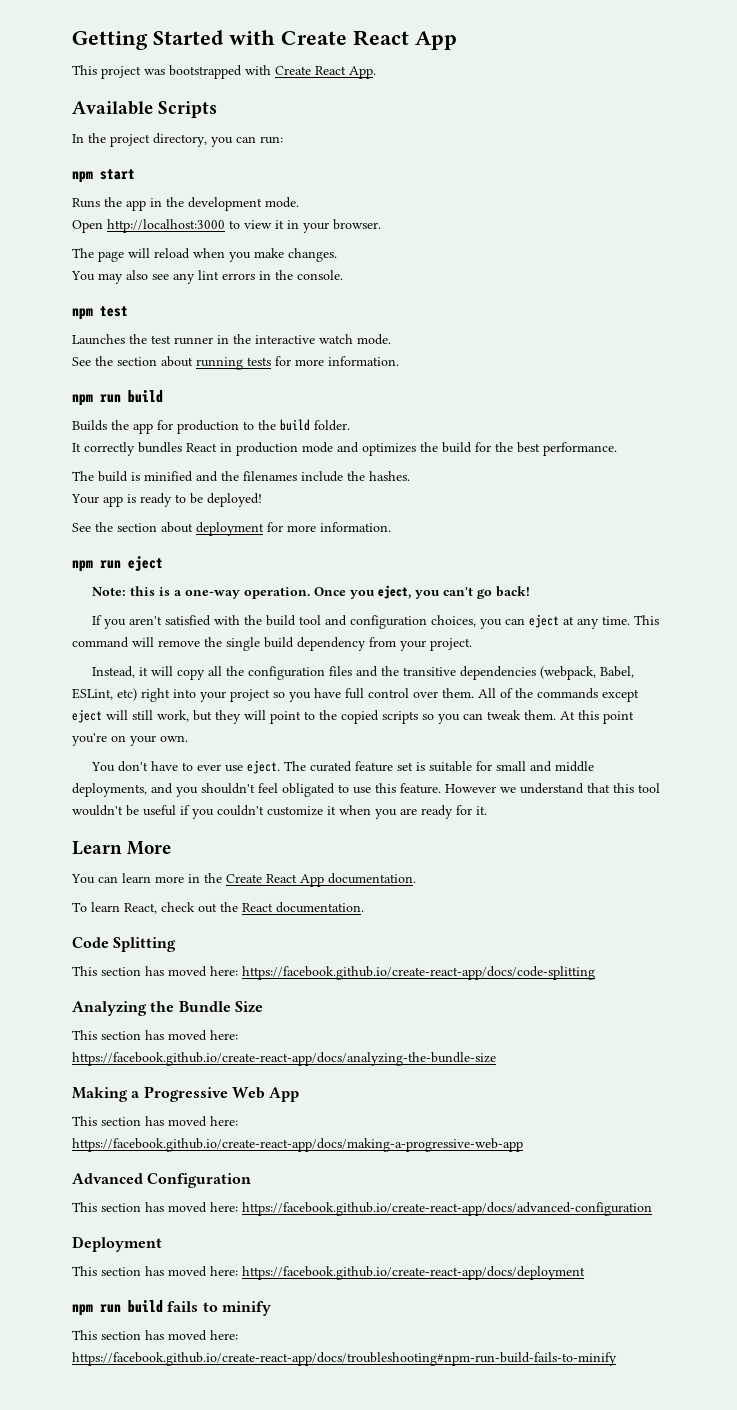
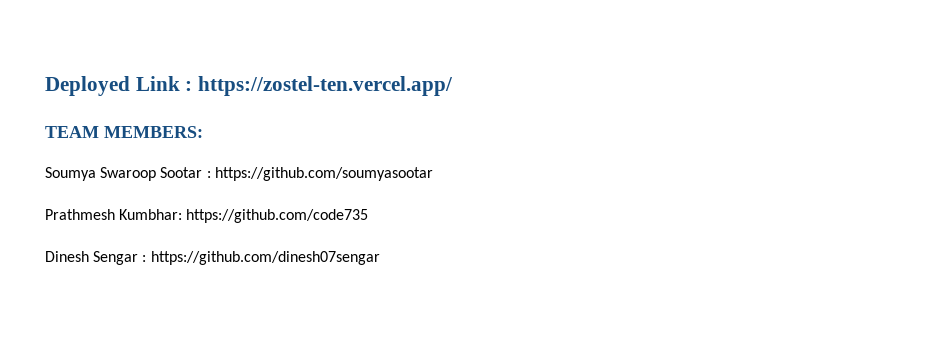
[72,30,457,50] [72,65,376,79] [72,101,218,118] [72,133,283,147] [72,169,135,183] [72,197,299,211] [72,219,381,233] [72,248,337,262] [71,270,343,284] [72,306,128,320] [72,334,391,345] [72,356,399,370] [72,390,163,406] [72,419,350,434] [72,442,617,456] [72,471,410,482] [71,493,262,507] [72,522,391,536] [72,556,163,572] [92,585,531,599] [92,614,660,629] [72,637,472,651] [92,666,635,680] [72,688,639,702] [72,709,634,724] [72,733,188,746] [91,760,595,774] [72,783,660,797] [72,805,487,819] [72,841,172,855] [71,873,416,887] [72,902,364,914] [72,937,177,952] [72,966,595,980] [72,1001,263,1016] [72,1030,238,1041] [72,1052,496,1066] [72,1086,300,1102] [72,1116,238,1127] [72,1138,523,1152] [72,1173,252,1188] [72,1202,652,1216] [72,1236,162,1252] [72,1266,585,1280] [72,1300,271,1316] [72,1330,238,1341] [72,1352,617,1366] Getting Started with Create React App // This project was bootstrapped with Create React App. // Available Scripts // In the project directory, you can run: // npm start // Runs the app in the development mode. // Open http://localhost:3000 to view it in your browser. // The page will reload when you make changes. // You may also see any lint errors in the console. // npm test // Launches the test runner in the interactive watch mode. // See the section about running tests for more information. // npm run build // Builds the app for production to the build folder. // It correctly bundles React in production mode and optimizes the build for the best performance. // The build is minified and the filenames include the hashes. // Your app is ready to be deployed! // See the section about deployment for more information. // npm run eject // Note: this is a one-way operation. Once you eject, you can't go back! // If you aren't satisfied with the build tool and configuration choices, you can eject at any time. This command will remove the single build dependency from your project. // Instead, it will copy all the configuration files and the transitive dependencies (webpack, Babel, ESLint, etc) right into your project so you have full control over them. All of the commands except eject will still work, but they will point to the copied scripts so you can tweak them. At this point you're on your own. // You don't have to ever use eject. The curated feature set is suitable for small and middle deployments, and you shouldn't feel obligated to use this feature. However we understand that this tool wouldn't be useful if you couldn't customize it when you are ready for it. // Learn More // You can learn more in the Create React App documentation. // To learn React, check out the React documentation. // Code Splitting // This section has moved here: https://facebook.github.io/create-react-app/docs/code-splitting // Analyzing the Bundle Size // This section has moved here: https://facebook.github.io/create-react-app/docs/analyzing-the-bundle-size // Making a Progressive Web App // This section has moved here: https://facebook.github.io/create-react-app/docs/making-a-progressive-web-app // Advanced Configuration // This section has moved here: https://facebook.github.io/create-react-app/docs/advanced-configuration // Deployment // This section has moved here: https://facebook.github.io/create-react-app/docs/deployment // npm run build fails to minify // This section has moved here: https://facebook.github.io/create-react-app/docs/troubleshooting#npm-run-build-fails-to-minify -> [45,76,454,96] [45,126,203,138] [45,167,433,181] [45,209,369,223] [45,251,380,265] Deployed Link : https://zostel-ten.vercel.app/ // TEAM MEMBERS: // Soumya Swaroop Sootar : https://github.com/soumyasootar // Prathmesh Kumbhar: https://github.com/code735 // Dinesh Sengar : https://github.com/dinesh07sengar

